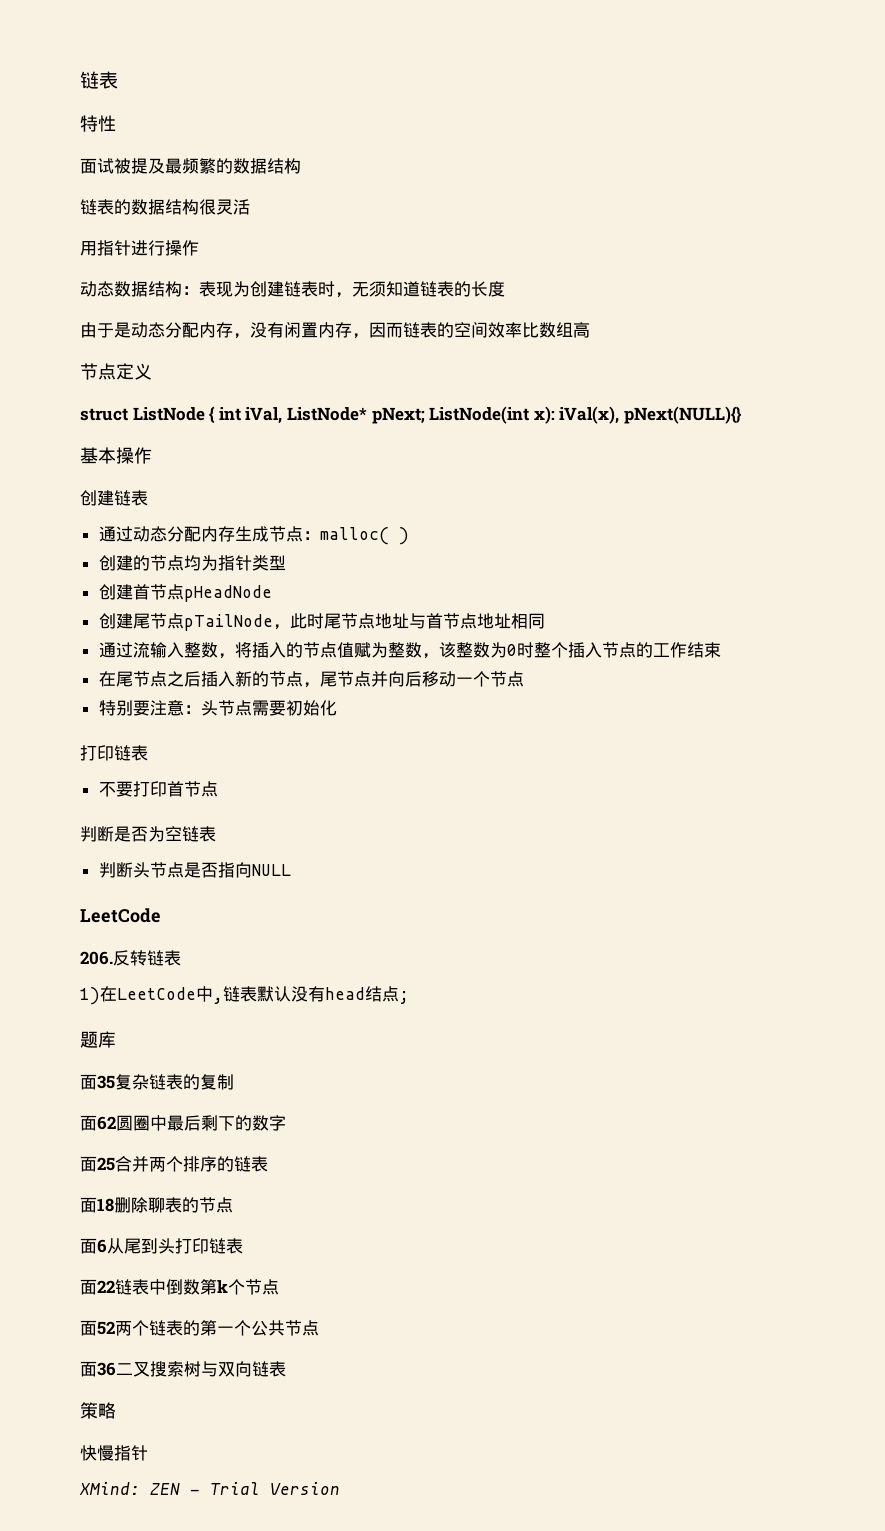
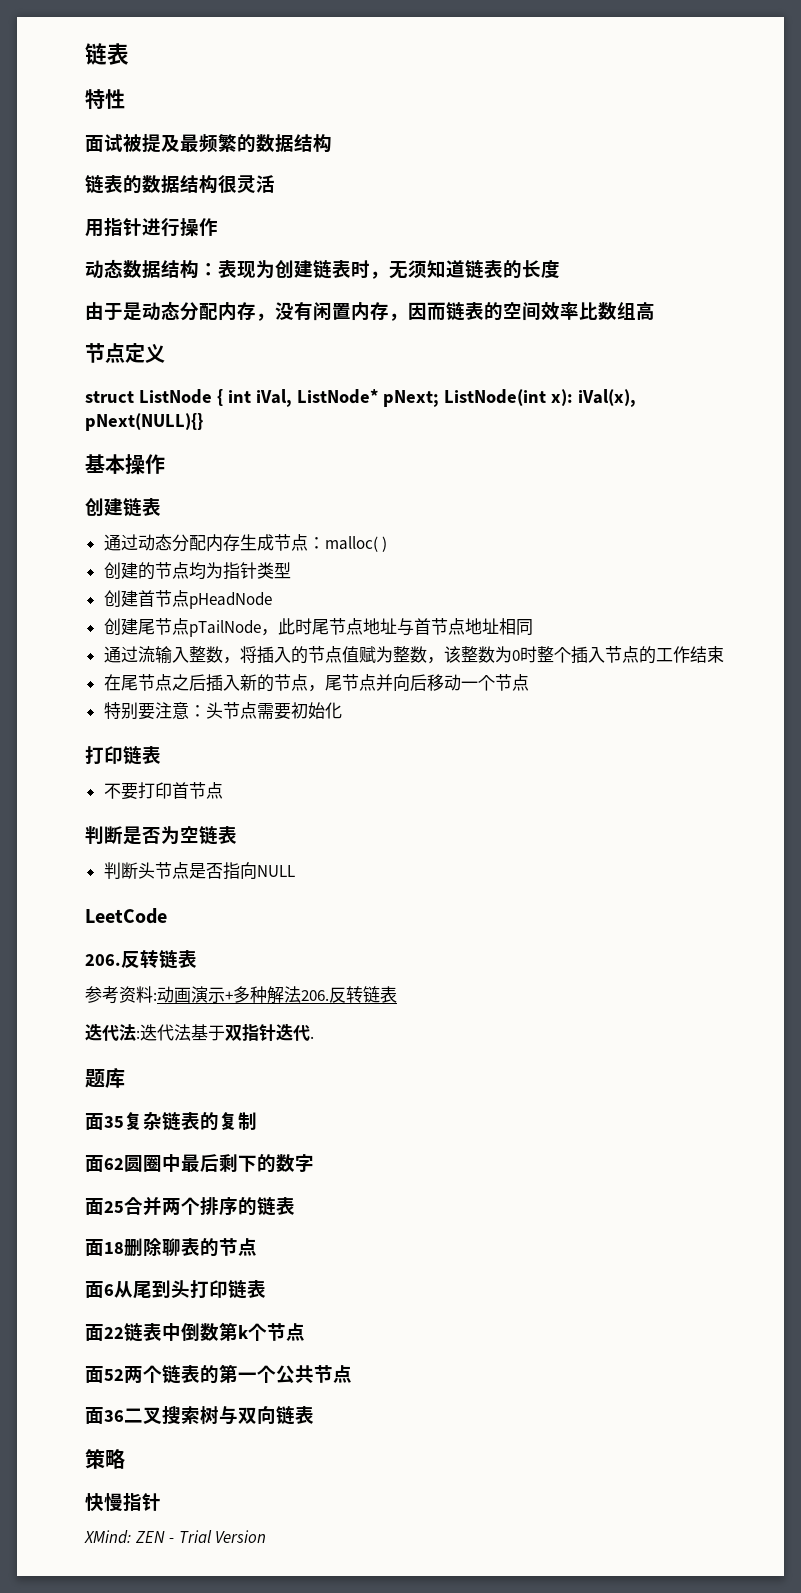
[80,986,409,1005] 1)在LeetCode中,链表默认没有head结点; -> [85,986,397,1004] [85,1023,314,1042] 参考资料:动画演示+多种解法206.反转链表 // 迭代法:迭代法基于双指针迭代.

